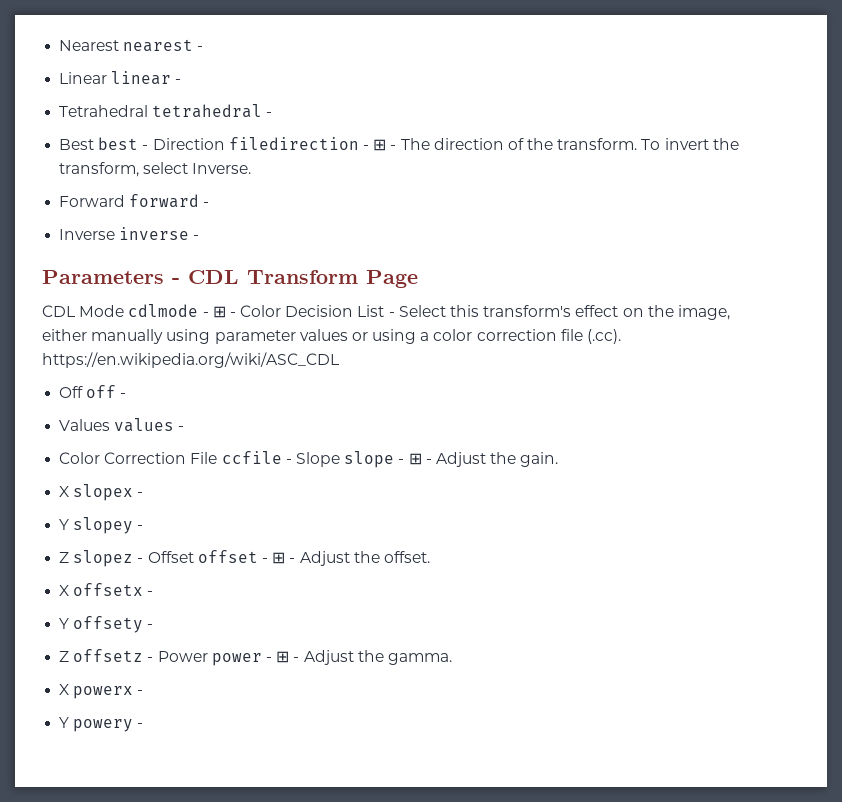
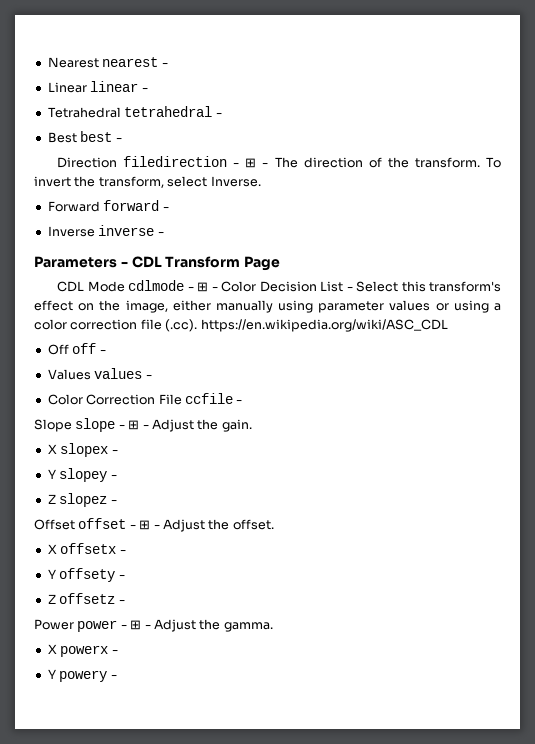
(149, 147) none -> (122, 140) //
(292, 461) none -> (243, 402) //
(144, 560) none -> (117, 502) //
(154, 659) none -> (125, 602) //

